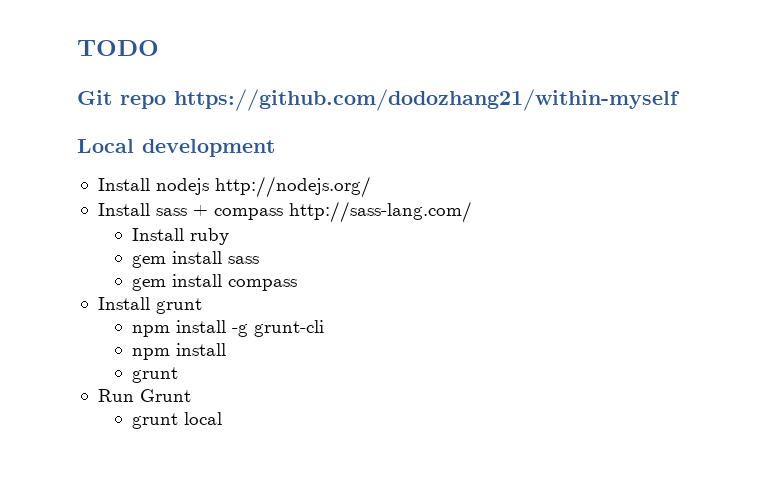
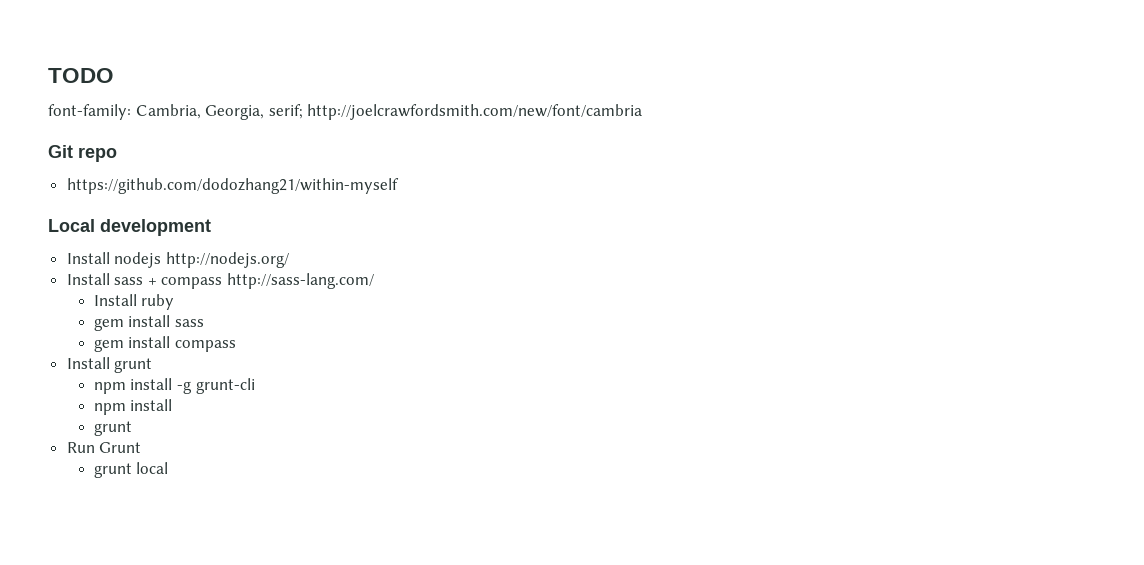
(159, 48) none -> [48,104,643,120] // font-family: Cambria, Georgia, serif; http://joelcrawfordsmith.com/new/font/cambria
(166, 102) none -> (117, 154) //

